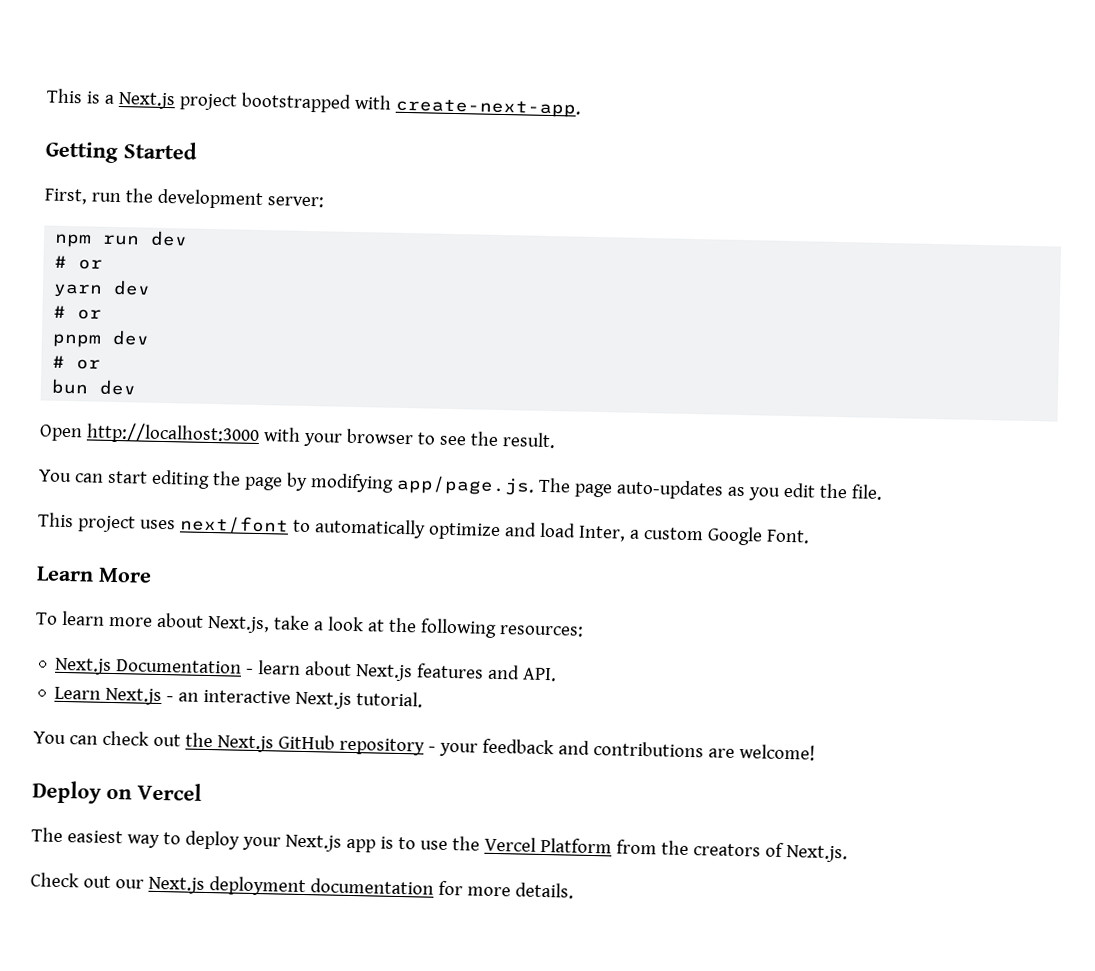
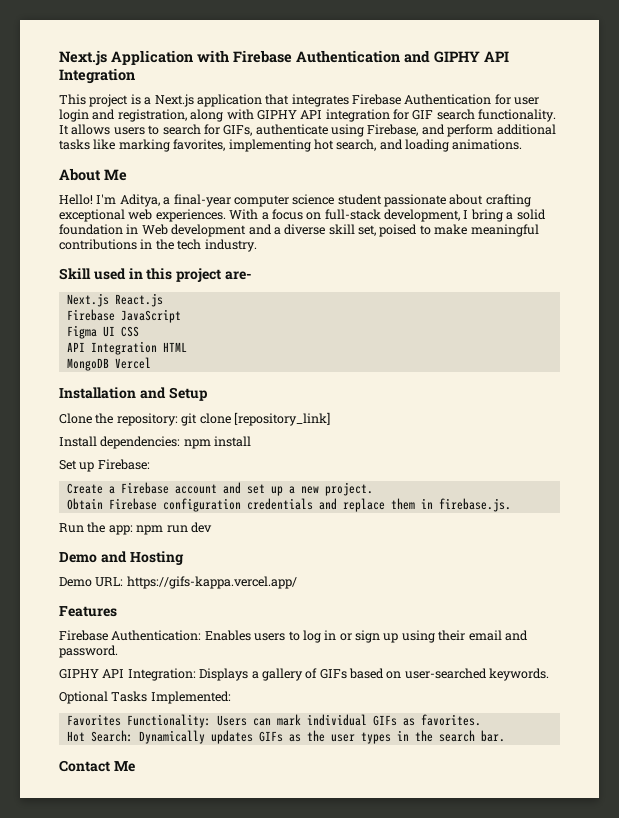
[46,88,581,118] [45,141,198,164] [44,188,324,210] [54,230,189,248] [54,255,104,270] [53,279,152,298] [53,305,103,320] [52,329,151,348] [52,355,102,370] [51,378,138,396] [39,422,556,449] [38,469,883,501] [38,512,810,546] [36,566,152,583] [36,610,584,638] [54,657,558,682] [54,686,424,709] [33,730,815,761] [32,780,202,804] [31,827,848,863] [30,872,574,899] This is a Next.js project bootstrapped with create-next-app. // Getting Started // First, run the development server: // npm run dev // # or // yarn dev // # or // pnpm dev // # or // bun dev // Open http://localhost:3000 with your browser to see the result. // You can start editing the page by modifying app/page.js. The page auto-updates as you edit the file. // This project uses next/font to automatically optimize and load Inter, a custom Google Font. // Learn More // To learn more about Next.js, take a look at the following resources: // Next.js Documentation - learn about Next.js features and API. // Learn Next.js - an interactive Next.js tutorial. // You can check out the Next.js GitHub repository - your feedback and contributions are welcome! // Deploy on Vercel // The easiest way to deploy your Next.js app is to use the Vercel Platform from the creators of Next.js. // Check out our Next.js deployment documentation for more details. -> [59,50,509,66] [59,68,135,84] [59,94,540,107] [59,109,557,122] [59,124,556,137] [59,139,523,152] [59,168,127,181] [59,194,531,207] [59,209,546,222] [59,224,539,237] [59,239,257,252] [59,268,252,282] [66,293,163,307] [66,309,181,323] [66,325,139,339] [66,341,187,355] [66,357,151,371] [59,387,208,401] [59,412,330,426] [59,436,252,449] [59,459,150,472] [66,482,373,496] [66,498,511,512] [59,522,212,535] [59,551,184,565] [59,576,297,589] [59,606,117,617] [59,630,528,643] [59,645,118,658] [59,668,550,681] [59,691,231,704] [66,714,481,728] [66,730,505,744] [59,760,135,772] Next.js Application with Firebase Authentication and GIPHY API Integration // This project is a Next.js application that integrates Firebase Authentication for user login and registration, along with GIPHY API integration for GIF search functionality. It allows users to search for GIFs, authenticate using Firebase, and perform additional tasks like marking favorites, implementing hot search, and loading animations. // About Me // Hello! I'm Aditya, a final-year computer science student passionate about crafting exceptional web experiences. With a focus on full-stack development, I bring a solid foundation in Web development and a diverse skill set, poised to make meaningful contributions in the tech industry. // Skill used in this project are- // Next.js React.js // Firebase JavaScript // Figma UI CSS // API Integration HTML // MongoDB Vercel // Installation and Setup // Clone the repository: git clone [repository_link] // Install dependencies: npm install // Set up Firebase: // Create a Firebase account and set up a new project. // Obtain Firebase configuration credentials and replace them in firebase.js. // Run the app: npm run dev // Demo and Hosting // Demo URL: https://gifs-kappa.vercel.app/ // Features // Firebase Authentication: Enables users to log in or sign up using their email and password. // GIPHY API Integration: Displays a gallery of GIFs based on user-searched keywords. // Optional Tasks Implemented: // Favorites Functionality: Users can mark individual GIFs as favorites. // Hot Search: Dynamically updates GIFs as the user types in the search bar. // Contact Me

